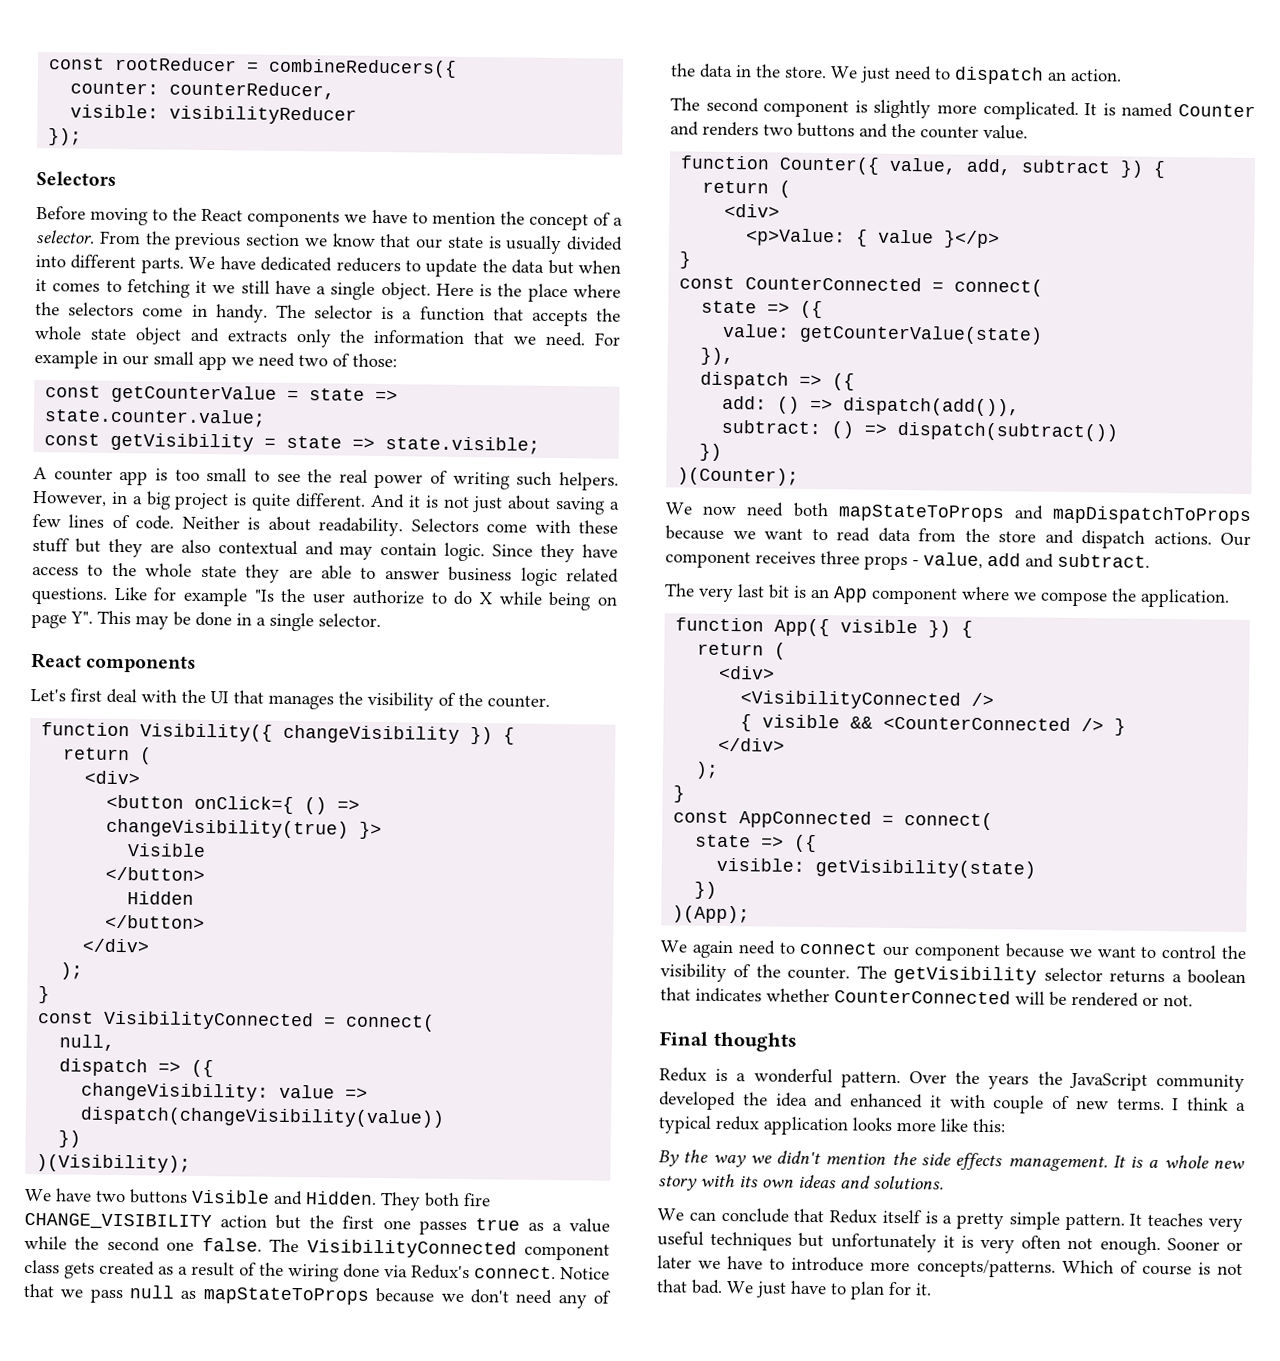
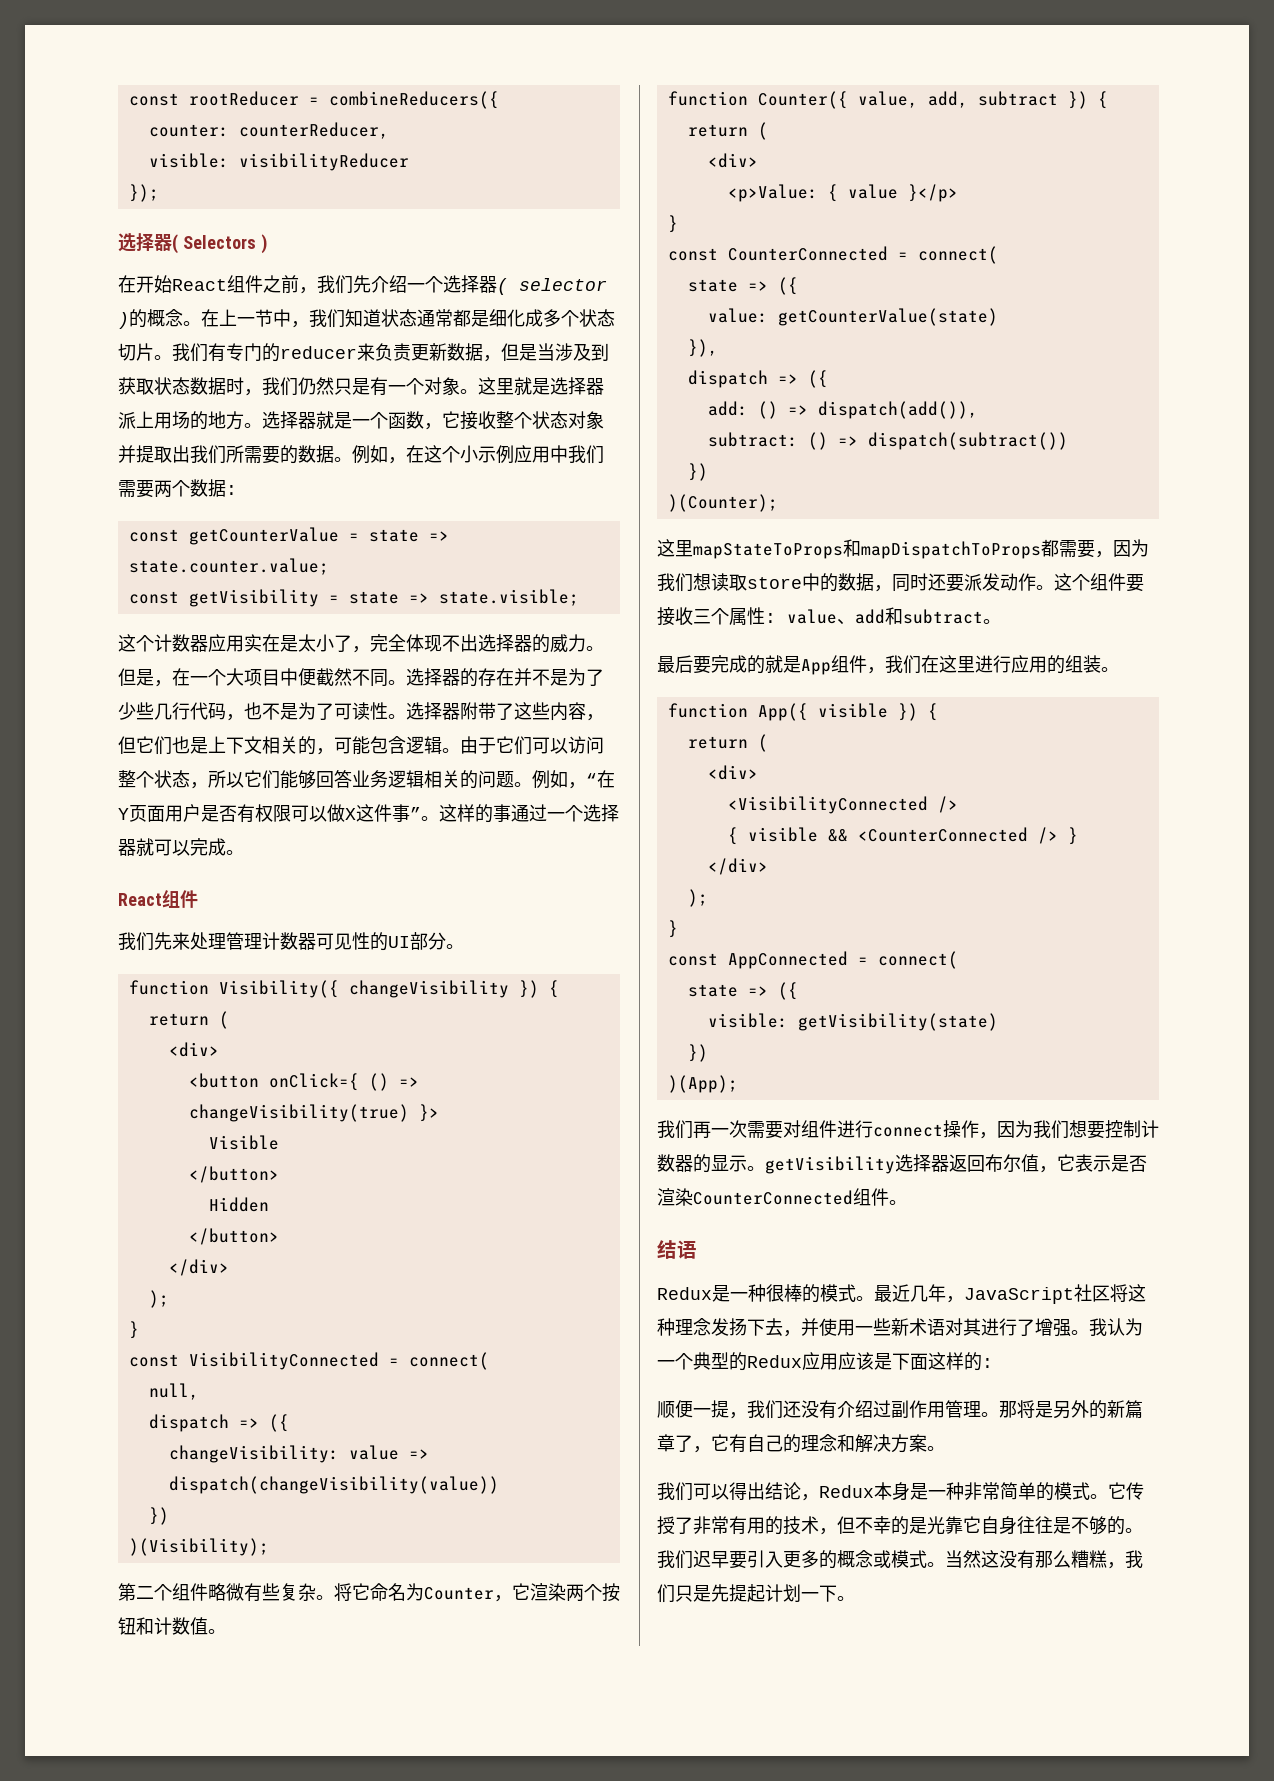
[36,171,116,186] [36,206,624,231] [35,230,623,255] [35,254,621,278] [35,279,621,303] [35,302,622,327] [34,326,622,348] [34,350,397,371] Selectors // Before moving to the React components we have to mention the concept of a selector. From the previous section we know that our state is usually divided into different parts. We have dedicated reducers to update the data but when it comes to fetching it we still have a single object. Here is the place where the selectors come in handy. The selector is a function that accepts the whole state object and extracts only the information that we need. For example in our small app we need two of those: -> [118,233,267,254] [118,275,607,295] [118,309,615,329] [118,343,609,362] [118,377,604,396] [118,411,604,430] [118,445,604,464] [118,479,237,498] 选择器( Selectors ) // 在开始React组件之前，我们先介绍一个选择器( selector )的概念。在上一节中，我们知道状态通常都是细化成多个状态切片。我们有专门的reducer来负责更新数据，但是当涉及到获取状态数据时，我们仍然只是有一个对象。这里就是选择器派上用场的地方。选择器就是一个函数，它接收整个状态对象并提取出我们所需要的数据。例如，在这个小示例应用中我们需要两个数据:
[33,466,620,491] [32,490,621,515] [32,513,618,537] [32,537,619,563] [32,562,620,587] [31,586,617,611] [31,610,381,632] [31,652,197,673] [30,688,550,711] A counter app is too small to see the real power of writing such helpers. However, in a big project is quite different. And it is not just about saving a few lines of code. Neither is about readability. Selectors come with these stuff but they are also contextual and may contain logic. Since they have access to the whole state they are able to answer business logic related questions. Like for example "Is the user authorize to do X while being on page Y". This may be done in a single selector. // React components // Let's first deal with the UI that manages the visibility of the counter. -> [118,634,604,653] [118,668,604,687] [118,702,604,721] [118,736,604,755] [118,770,615,789] [118,804,619,823] [118,838,244,856] [118,890,198,908] [118,932,464,951] 这个计数器应用实在是太小了，完全体现不出选择器的威力。但是，在一个大项目中便截然不同。选择器的存在并不是为了少些几行代码，也不是为了可读性。选择器附带了这些内容，但它们也是上下文相关的，可能包含逻辑。由于它们可以访问整个状态，所以它们能够回答业务逻辑相关的问题。例如，“在Y页面用户是否有权限可以做X这件事”。这样的事通过一个选择器就可以完成。 // React组件 // 我们先来处理管理计数器可见性的UI部分。
[24,1188,491,1211] [24,1212,611,1236] [24,1235,610,1261] [24,1259,610,1282] [23,1283,611,1309] [670,63,1122,85] [670,97,1256,121] [670,121,1028,140] We have two buttons Visible and Hidden. They both fire CHANGE_VISIBILITY action but the first one passes true as a value while the second one false. The VisibilityConnected component class gets created as a result of the wiring done via Redux's connect. Notice that we pass null as mapStateToProps because we don't need any of the data in the store. We just need to dispatch an action. // The second component is slightly more complicated. It is named Counter and renders two buttons and the counter value. -> [118,1583,620,1602] [118,1617,226,1635] 第二个组件略微有些复杂。将它命名为Counter，它渲染两个按钮和计数值。
[665,502,1252,526] [665,525,1251,549] [665,551,1150,571] [664,583,1230,608] We now need both mapStateToProps and mapDispatchToProps because we want to read data from the store and dispatch actions. Our component receives three props - value, add and subtract. // The very last bit is an App component where we compose the application. -> [657,539,1149,559] [657,573,1144,592] [657,607,1001,626] [657,655,1119,675] 这里mapStateToProps和mapDispatchToProps都需要，因为我们想读取store中的数据，同时还要派发动作。这个组件要接收三个属性: value、add和subtract。 // 最后要完成的就是App组件，我们在这里进行应用的组装。
[660,940,1246,962] [660,963,1246,985] [660,987,1193,1007] [659,1031,797,1052] [659,1067,1245,1092] [659,1091,1246,1114] [658,1115,1005,1136] [658,1149,1245,1172] [658,1173,944,1191] [657,1207,1243,1232] [657,1231,1243,1256] [657,1255,1243,1278] [656,1279,932,1300] We again need to connect our component because we want to control the visibility of the counter. The getVisibility selector returns a boolean that indicates whether CounterConnected will be rendered or not. // Final thoughts // Redux is a wonderful pattern. Over the years the JavaScript community developed the idea and enhanced it with couple of new terms. I think a typical redux application looks more like this: // By the way we didn't mention the side effects management. It is a whole new story with its own ideas and solutions. // We can conclude that Redux itself is a pretty simple pattern. It teaches very useful techniques but unfortunately it is very often not enough. Sooner or later we have to introduce more concepts/patterns. Which of course is not that bad. We just have to plan for it. -> [657,1120,1159,1139] [657,1154,1147,1174] [657,1188,907,1206] [657,1240,697,1259] [657,1284,1146,1304] [657,1318,1143,1337] [657,1352,993,1371] [657,1400,1143,1419] [657,1434,945,1453] [657,1482,1144,1501] [657,1516,1143,1535] [657,1550,1143,1569] [657,1584,855,1603] 我们再一次需要对组件进行connect操作，因为我们想要控制计数器的显示。getVisibility选择器返回布尔值，它表示是否渲染CounterConnected组件。 // 结语 // Redux是一种很棒的模式。最近几年，JavaScript社区将这种理念发扬下去，并使用一些新术语对其进行了增强。我认为一个典型的Redux应用应该是下面这样的: // 顺便一提，我们还没有介绍过副作用管理。那将是另外的新篇章了，它有自己的理念和解决方案。 // 我们可以得出结论，Redux本身是一种非常简单的模式。它传授了非常有用的技术，但不幸的是光靠它自身往往是不够的。我们迟早要引入更多的概念或模式。当然这没有那么糟糕，我们只是先提起计划一下。

